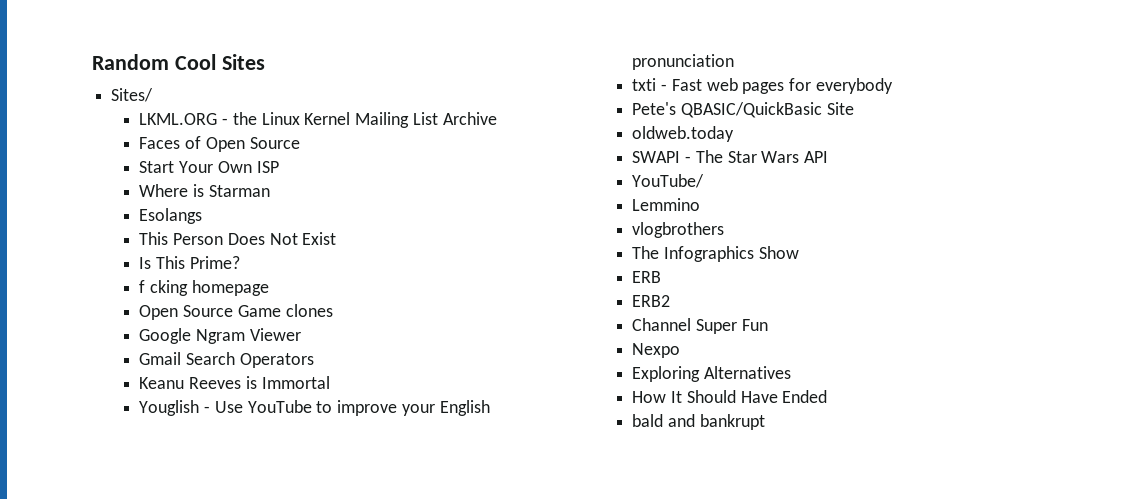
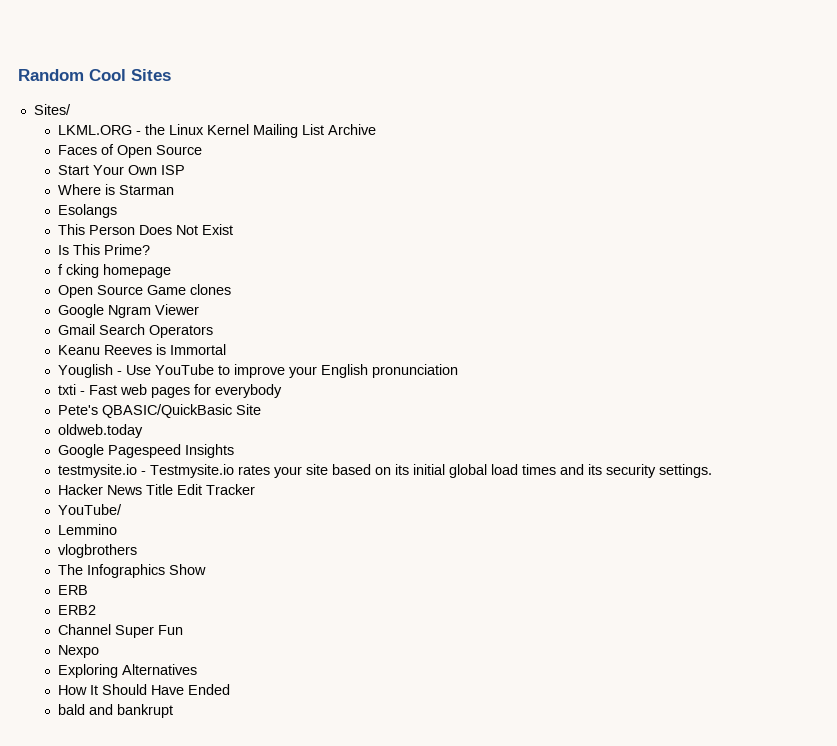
[632,150,829,163] SWAPI - The Star Wars API -> [57,444,234,458] [57,464,712,478] [57,484,255,495] Google Pagespeed Insights // testmysite.io - Testmysite.io rates your site based on its initial global load times and its security settings. // Hacker News Title Edit Tracker

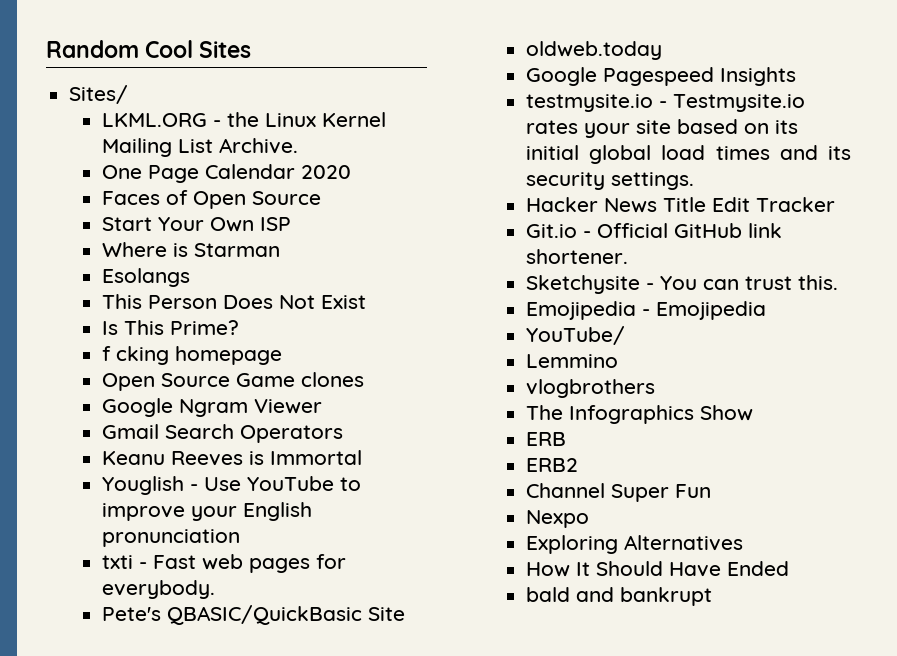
[327,124,376,135] Archive -> [218,138,298,154] [101,164,351,183] Archive. // One Page Calendar 2020
[214,384,282,398] everybody -> [101,580,215,599] everybody.
(255, 489) none -> [525,223,782,238] [525,249,628,264] [525,275,838,294] [525,301,766,320] // Git.io - Official GitHub link shortener. // Sketchysite - You can trust this. // Emojipedia - Emojipedia

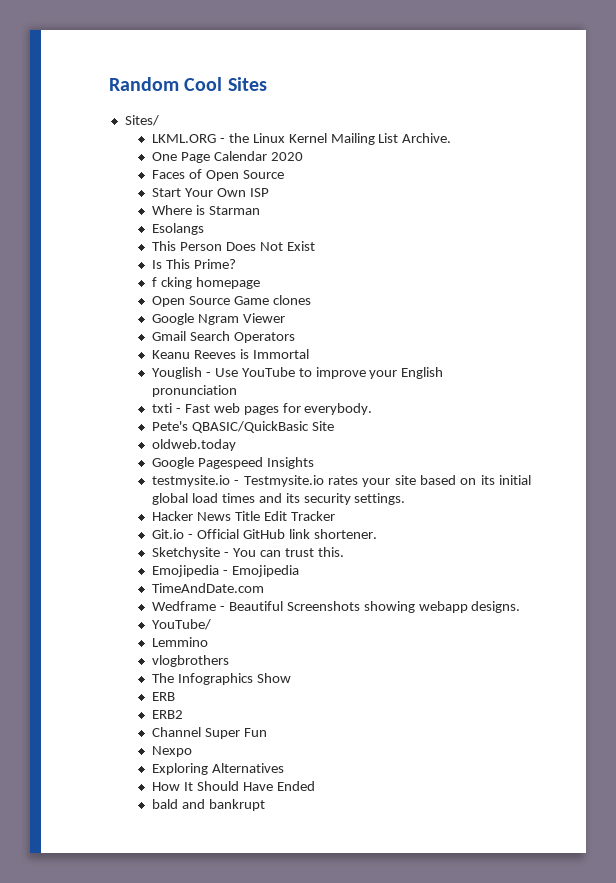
(766, 310) none -> [151,583,264,593] [151,601,521,613] // TimeAndDate.com // Wedframe - Beautiful Screenshots showing webapp designs.

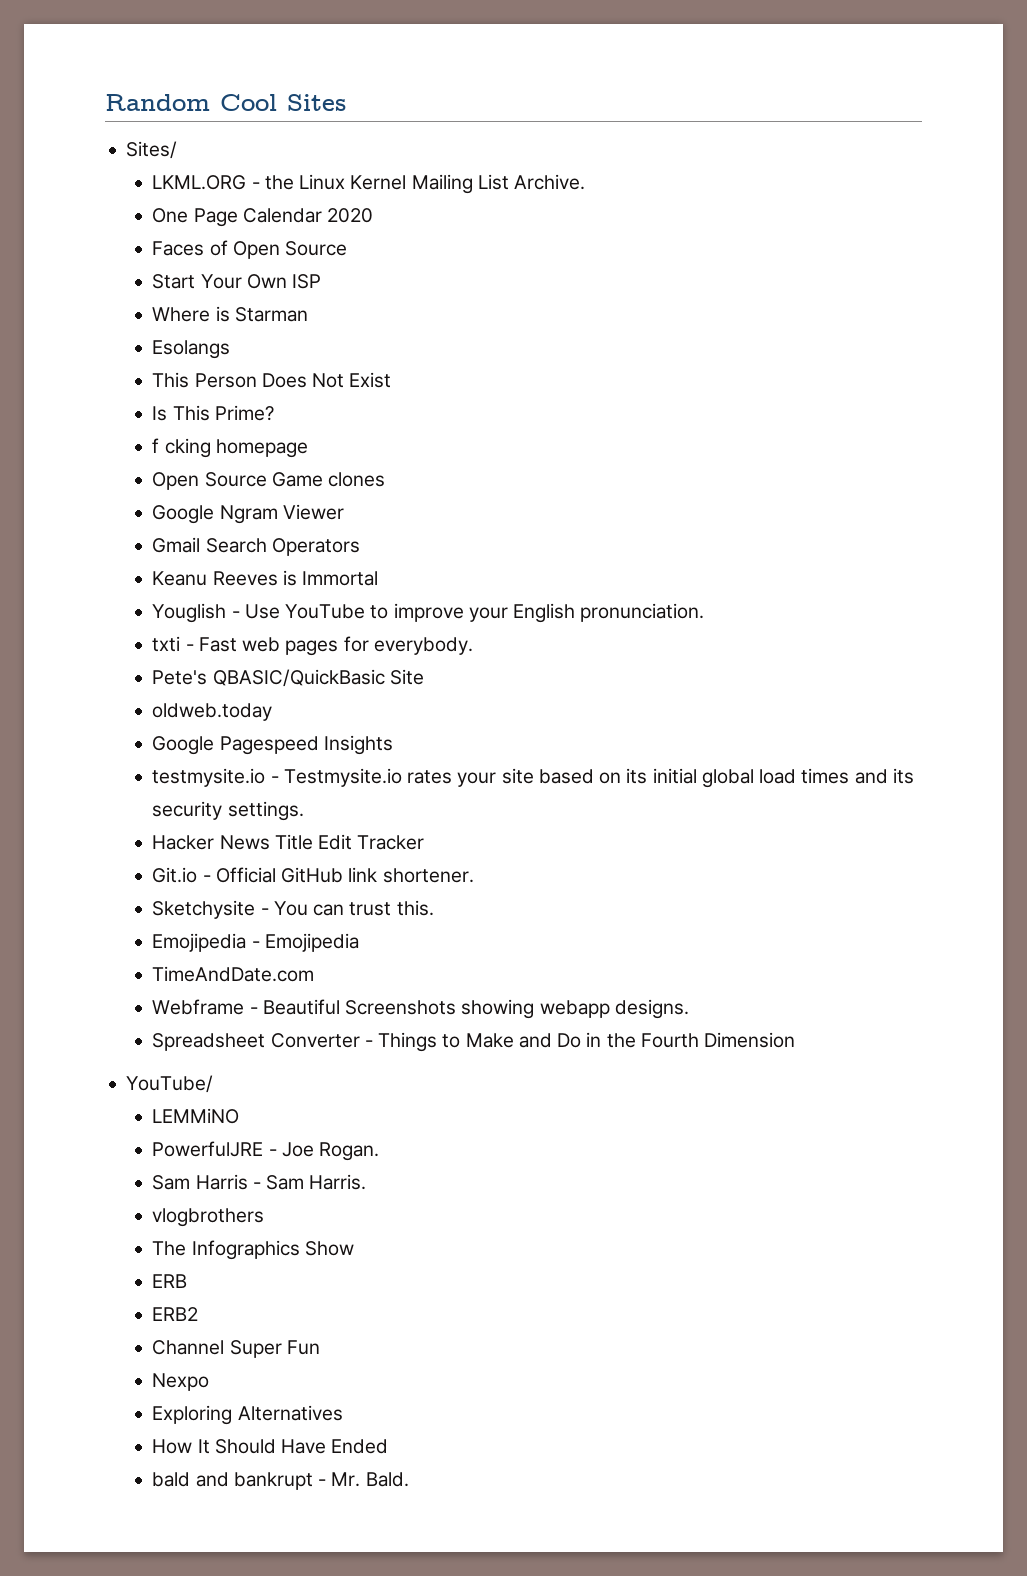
[151,385,237,397] pronunciation -> [580,603,705,622] pronunciation.
[151,601,216,611] Wedframe -> [152,999,245,1015] Webframe
[151,619,211,630] [151,637,208,647] YouTube/ // Lemmino -> [152,1032,796,1052] [126,1075,214,1093] [152,1108,240,1124] [152,1141,380,1161] [152,1174,367,1190] Spreadsheet Converter - Things to Make and Do in the Fourth Dimension // YouTube/ // LEMMiNO // PowerfulJRE - Joe Rogan. // Sam Harris - Sam Harris.
(265, 805) none -> [318,1472,409,1487] - Mr. Bald.

